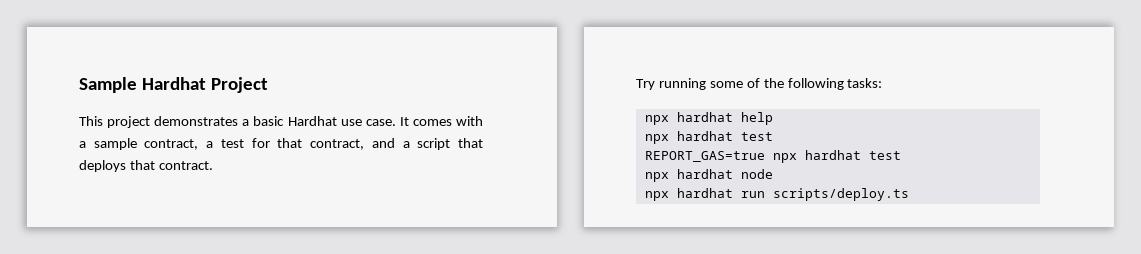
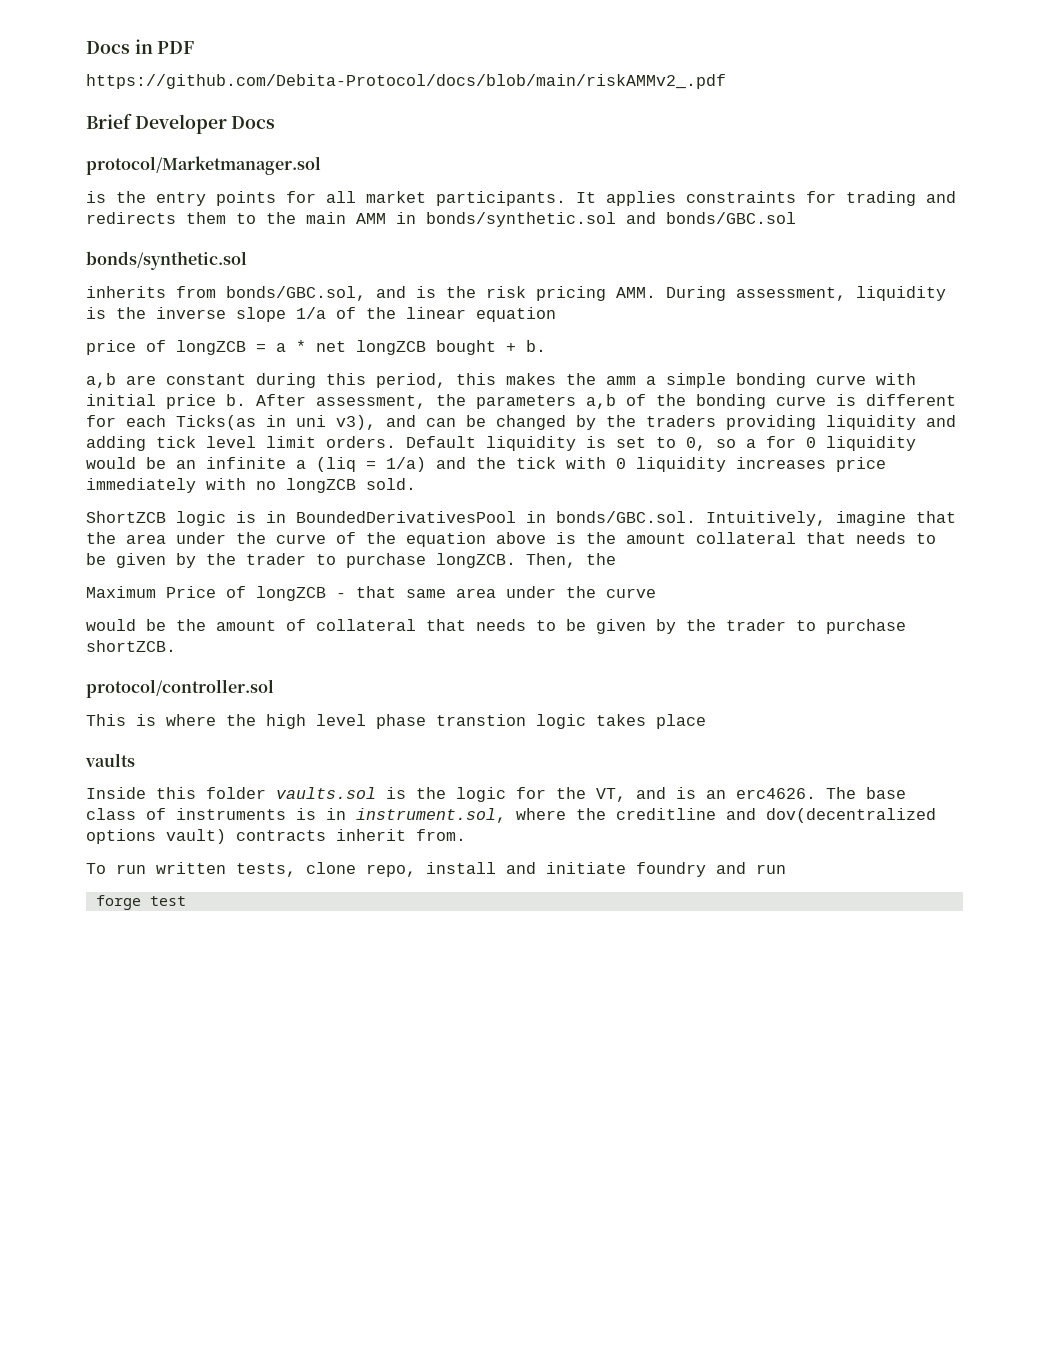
[79,77,268,93] [79,116,484,128] [79,138,484,150] [79,160,213,172] [636,78,883,90] [644,112,773,125] [644,131,773,144] [644,150,901,163] [644,169,773,182] [644,188,909,201] Sample Hardhat Project // This project demonstrates a basic Hardhat use case. It comes with a sample contract, a test for that contract, and a script that deploys that contract. // Try running some of the following tasks: // npx hardhat help // npx hardhat test // REPORT_GAS=true npx hardhat test // npx hardhat node // npx hardhat run scripts/deploy.ts -> [86,39,195,54] [86,74,726,89] [86,113,276,134] [86,156,321,175] [86,191,956,206] [86,212,796,227] [86,251,247,270] [86,286,946,301] [86,307,556,322] [86,340,546,355] [86,373,916,388] [86,394,956,409] [86,415,956,430] [86,436,916,451] [86,457,886,472] [86,478,416,493] [86,511,956,526] [86,532,936,547] [86,553,616,568] [86,586,656,601] [86,619,906,634] [86,640,176,652] [86,679,274,698] [86,714,706,729] [85,753,135,767] [86,787,906,802] [86,808,936,823] [86,829,466,844] [86,862,786,877] [95,895,186,910] Docs in PDF // https://github.com/Debita-Protocol/docs/blob/main/riskAMMv2_.pdf // Brief Developer Docs // protocol/Marketmanager.sol // is the entry points for all market participants. It applies constraints for trading and redirects them to the main AMM in bonds/synthetic.sol and bonds/GBC.sol // bonds/synthetic.sol // inherits from bonds/GBC.sol, and is the risk pricing AMM. During assessment, liquidity is the inverse slope 1/a of the linear equation // price of longZCB = a * net longZCB bought + b. // a,b are constant during this period, this makes the amm a simple bonding curve with initial price b. After assessment, the parameters a,b of the bonding curve is different for each Ticks(as in uni v3), and can be changed by the traders providing liquidity and adding tick level limit orders. Default liquidity is set to 0, so a for 0 liquidity would be an infinite a (liq = 1/a) and the tick with 0 liquidity increases price immediately with no longZCB sold. // ShortZCB logic is in BoundedDerivativesPool in bonds/GBC.sol. Intuitively, imagine that the area under the curve of the equation above is the amount collateral that needs to be given by the trader to purchase longZCB. Then, the // Maximum Price of longZCB - that same area under the curve // would be the amount of collateral that needs to be given by the trader to purchase shortZCB. // protocol/controller.sol // This is where the high level phase transtion logic takes place // vaults // Inside this folder vaults.sol is the logic for the VT, and is an erc4626. The base class of instruments is in instrument.sol, where the creditline and dov(decentralized options vault) contracts inherit from. // To run written tests, clone repo, install and initiate foundry and run // forge test

